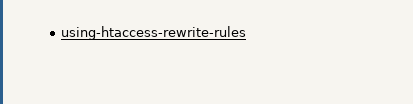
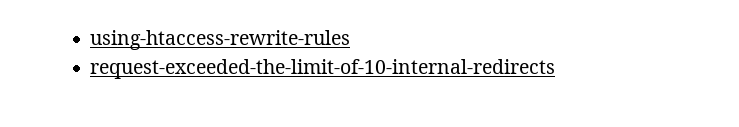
(246, 33) none -> [90,59,556,79] // request-exceeded-the-limit-of-10-internal-redirects

